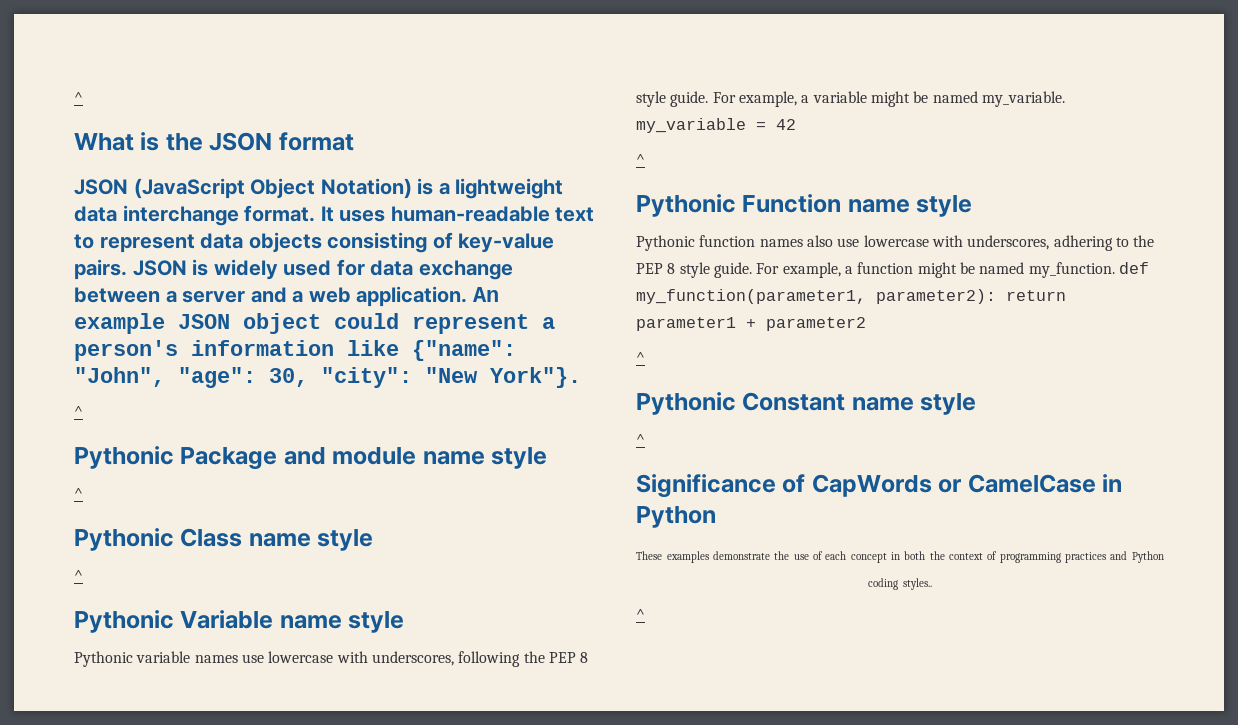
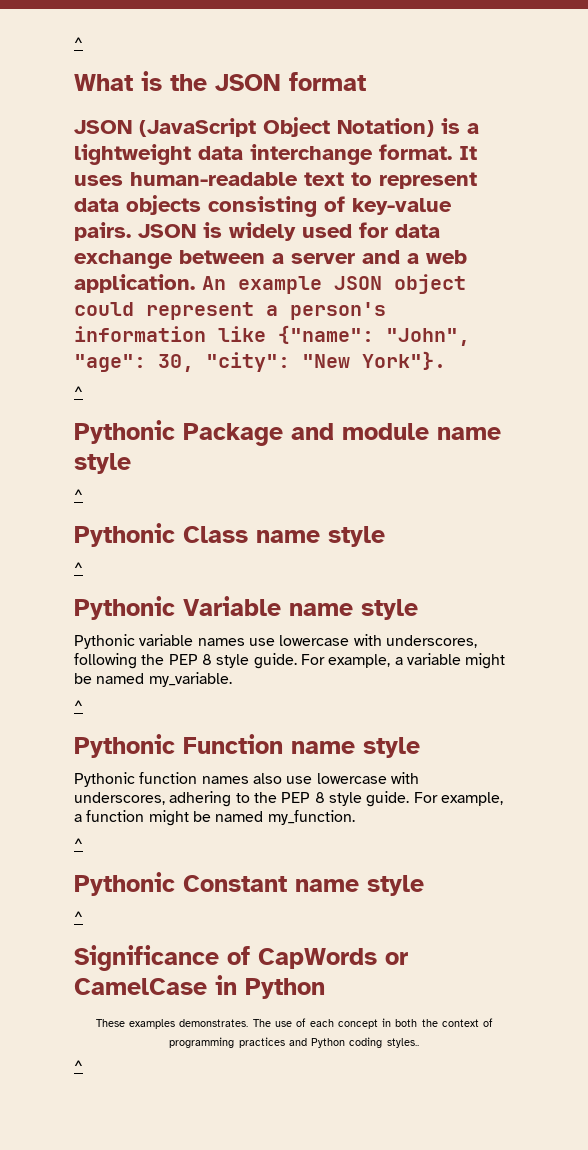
[636,118,796,133] my_variable = 42 -> (232, 679) none
[1118,262,1149,274] [636,289,1066,304] [636,317,866,331] def my_function(parameter1, parameter2): return parameter1 + parameter2 -> (355, 817) none
[713,551,790,560] demonstrate the -> [179,1019,271,1027] demonstrates. The

